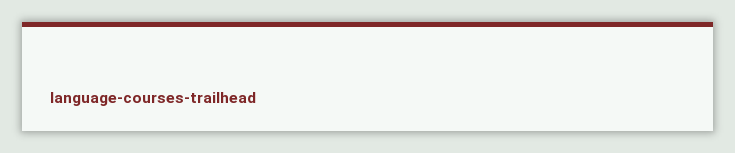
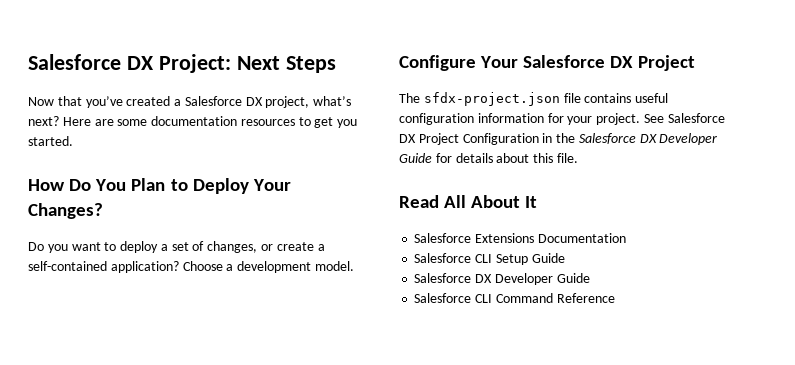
[50,92,256,106] language-courses-trailhead -> [28,54,336,73] [28,96,352,108] [28,116,358,128] [28,136,73,146] [28,178,291,194] [28,203,103,219] [28,241,325,253] [28,261,354,273] [399,55,695,71] [399,92,669,106] [399,113,725,125] [399,133,718,145] [399,153,578,163] [399,195,538,208] [414,233,626,243] [414,253,565,265] [414,273,590,285] [414,293,615,303] Salesforce DX Project: Next Steps // Now that you’ve created a Salesforce DX project, what’s next? Here are some documentation resources to get you started. // How Do You Plan to Deploy Your Changes? // Do you want to deploy a set of changes, or create a self-contained application? Choose a development model. // Configure Your Salesforce DX Project // The sfdx-project.json file contains useful configuration information for your project. See Salesforce DX Project Configuration in the Salesforce DX Developer Guide for details about this file. // Read All About It // Salesforce Extensions Documentation // Salesforce CLI Setup Guide // Salesforce DX Developer Guide // Salesforce CLI Command Reference

